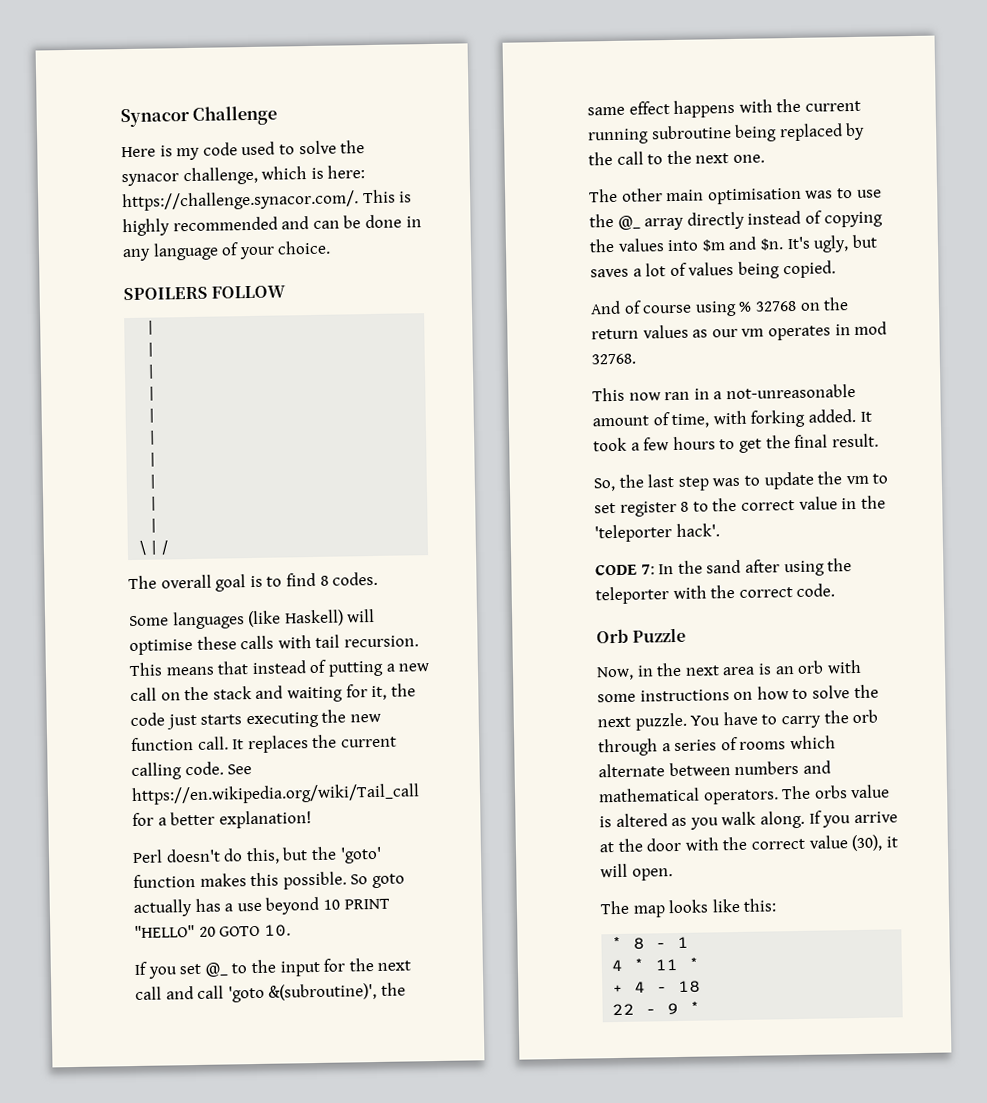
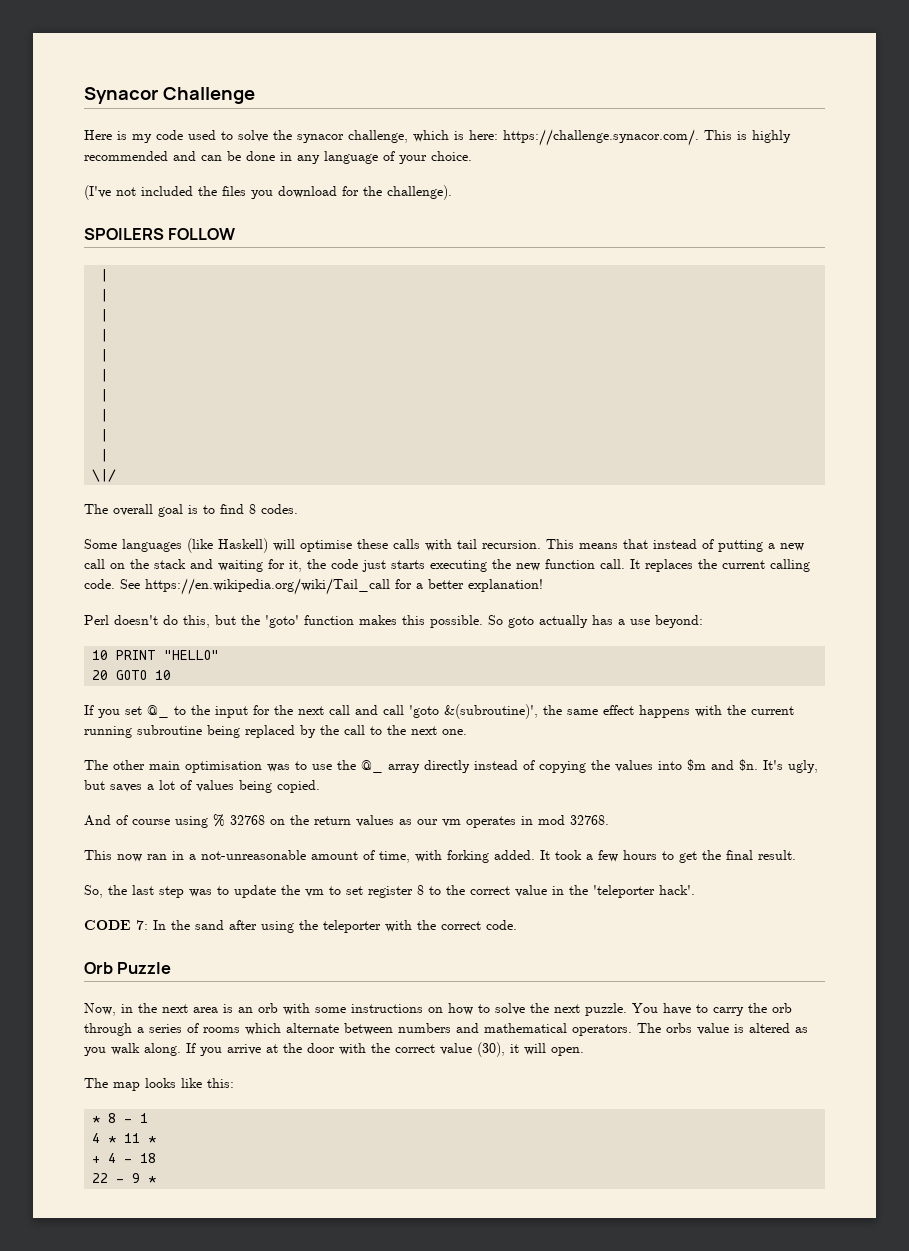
(332, 247) none -> [84,185,452,200] // (I've not included the files you download for the challenge).
[265,896,320,915] beyond -> [655,615,703,628] beyond: //
(195, 932) none -> (220, 655) //
[263,924,291,937] 10. -> [155,670,172,680] 10

